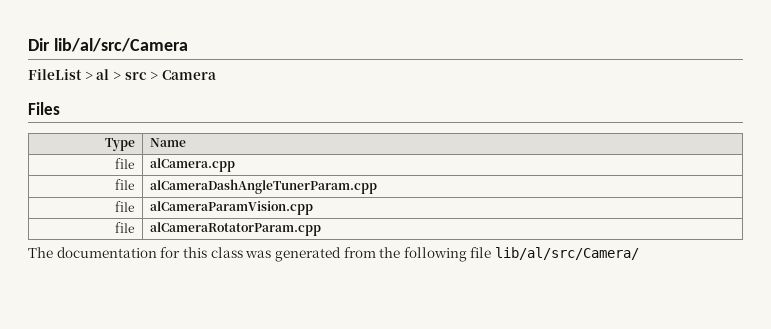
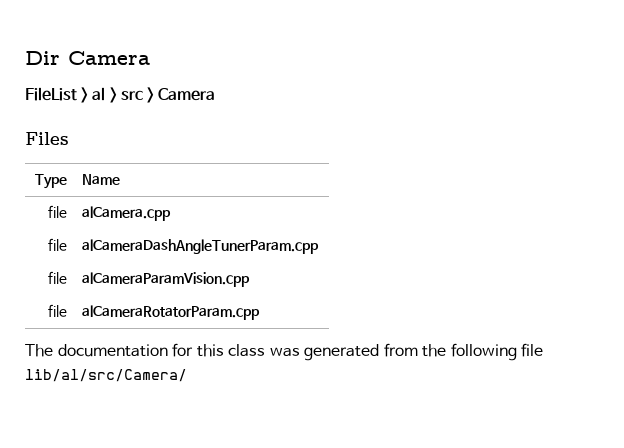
[53,38,188,52] lib/al/src/Camera -> [68,51,150,65] Camera

